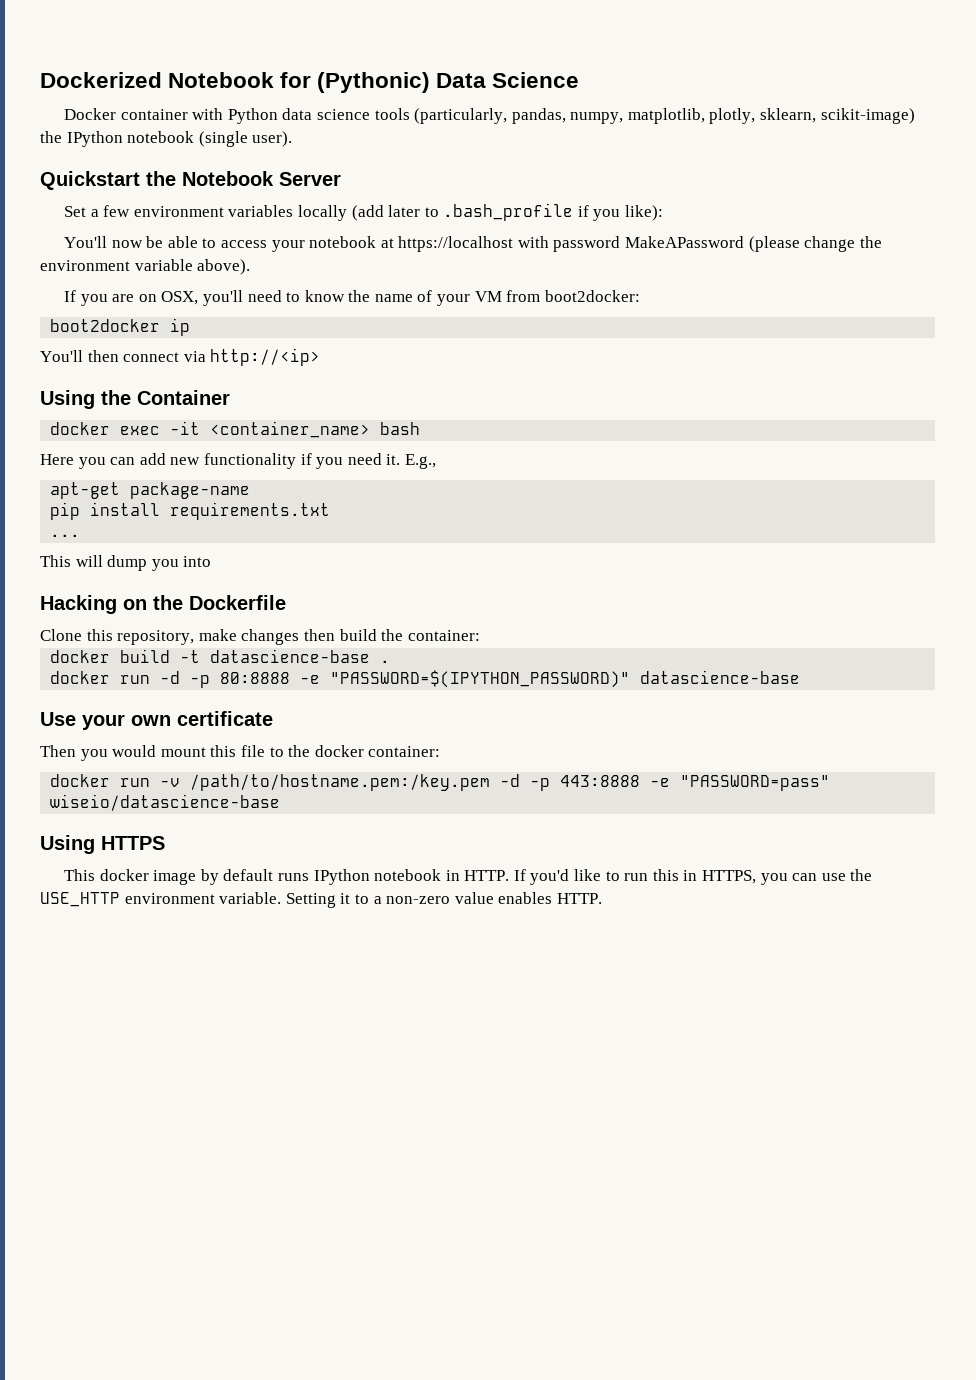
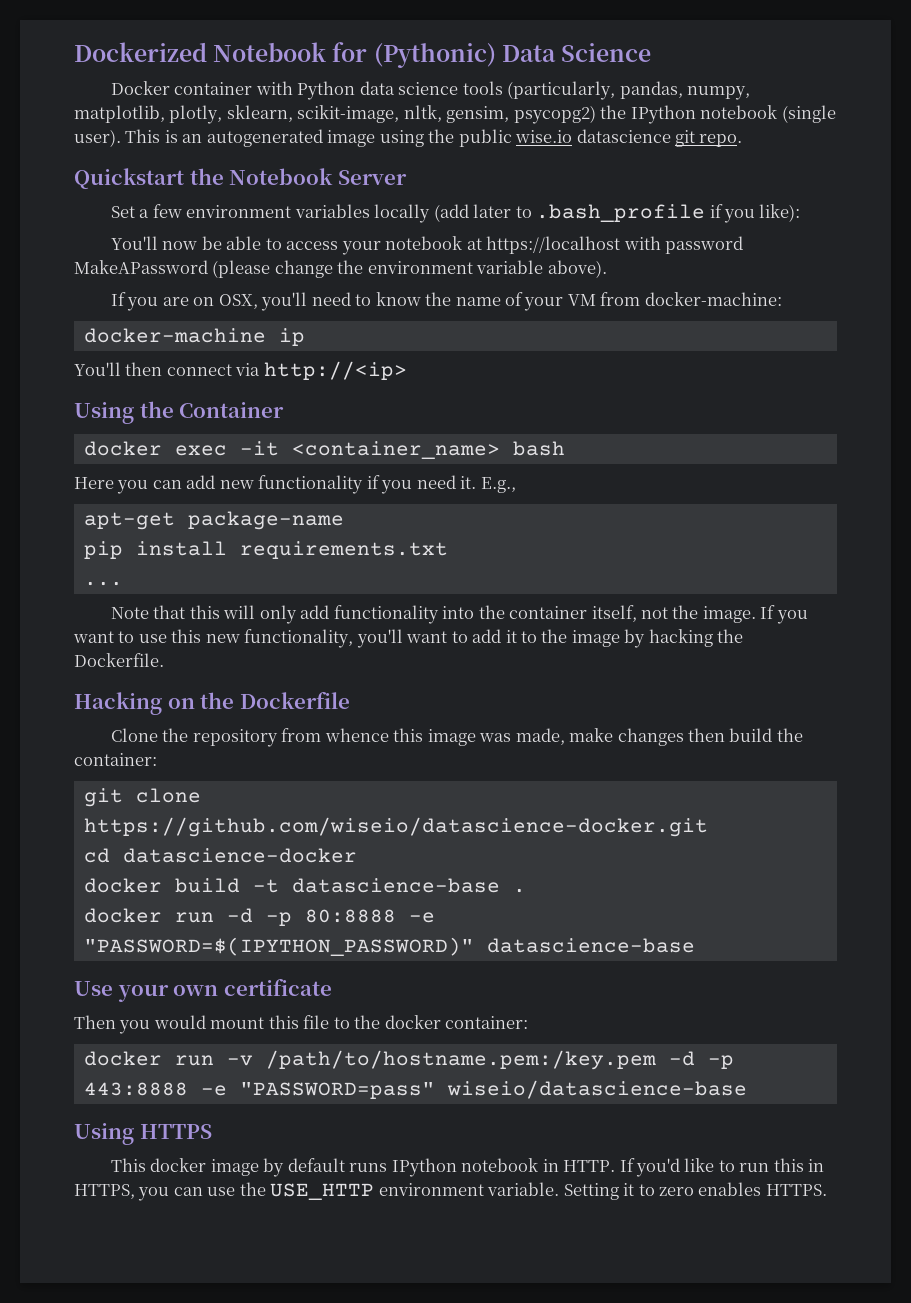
[820,108,915,124] scikit-image) -> [297,105,596,124] scikit-image, nltk, gensim, psycopg2)
(293, 139) none -> [125,129,743,147] This is an autogenerated image using the public wise.io datascience git repo.
[544,290,640,302] [50,319,161,332] boot2docker: // boot2docker -> [644,292,782,306] [83,328,266,343] docker-machine: // docker-machine
[40,555,212,571] This will dump you into -> [110,605,808,624] [73,629,744,648] [74,653,164,667] Note that this will only add functionality into the container itself, not the image. If you want to use this new functionality, you'll want to add it to the image by hacking the Dockerfile.
[86,629,195,645] this repository, -> [162,728,565,747] the repository from whence this image was made,
(480, 635) none -> [83,788,201,807] [83,817,708,837] [83,848,357,863] // git clone https://github.com/wiseio/datascience-docker.git // cd datascience-docker
[373,892,602,904] a non-zero value enables HTTP. -> [659,1182,827,1196] zero enables HTTPS.

